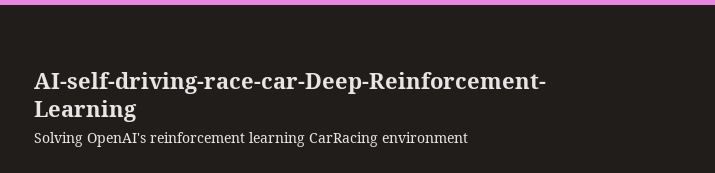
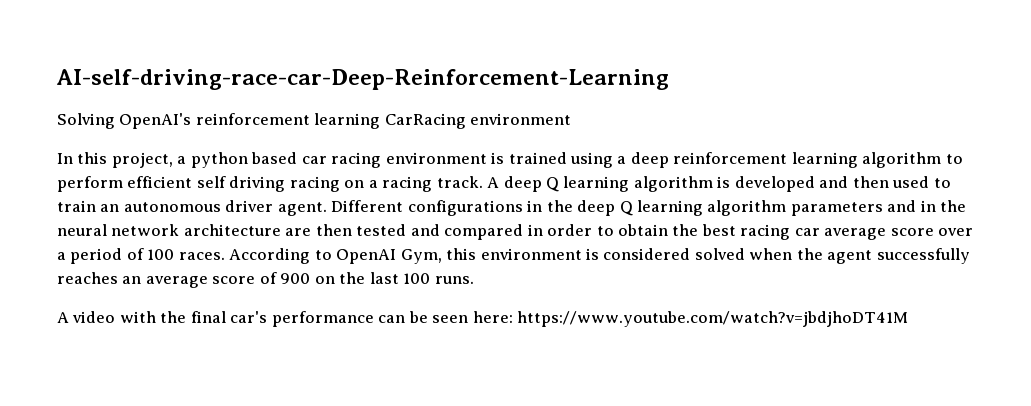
(468, 137) none -> [57,152,963,168] [57,176,951,192] [57,200,967,216] [57,224,974,240] [57,248,970,264] [57,272,474,288] [57,311,909,327] // In this project, a python based car racing environment is trained using a deep reinforcement learning algorithm to perform efficient self driving racing on a racing track. A deep Q learning algorithm is developed and then used to train an autonomous driver agent. Different configurations in the deep Q learning algorithm parameters and in the neural network architecture are then tested and compared in order to obtain the best racing car average score over a period of 100 races. According to OpenAI Gym, this environment is considered solved when the agent successfully reaches an average score of 900 on the last 100 runs. // A video with the final car's performance can be seen here: https://www.youtube.com/watch?v=jbdjhoDT41M

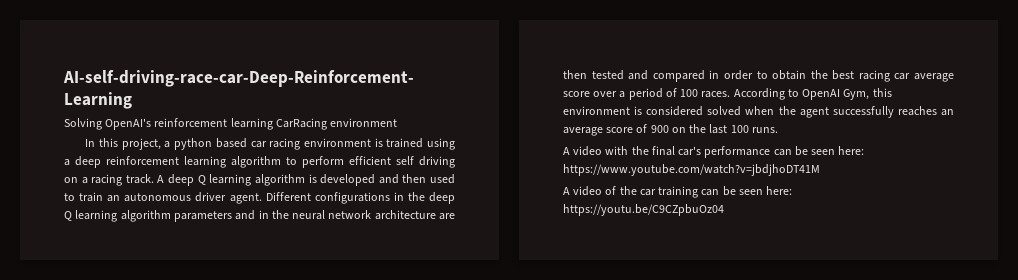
[289,176,340,192] racing -> (455, 162) none
(909, 319) none -> [563,186,793,198] [563,204,724,216] // A video of the car training can be seen here: https://youtu.be/C9CZpbuOz04

